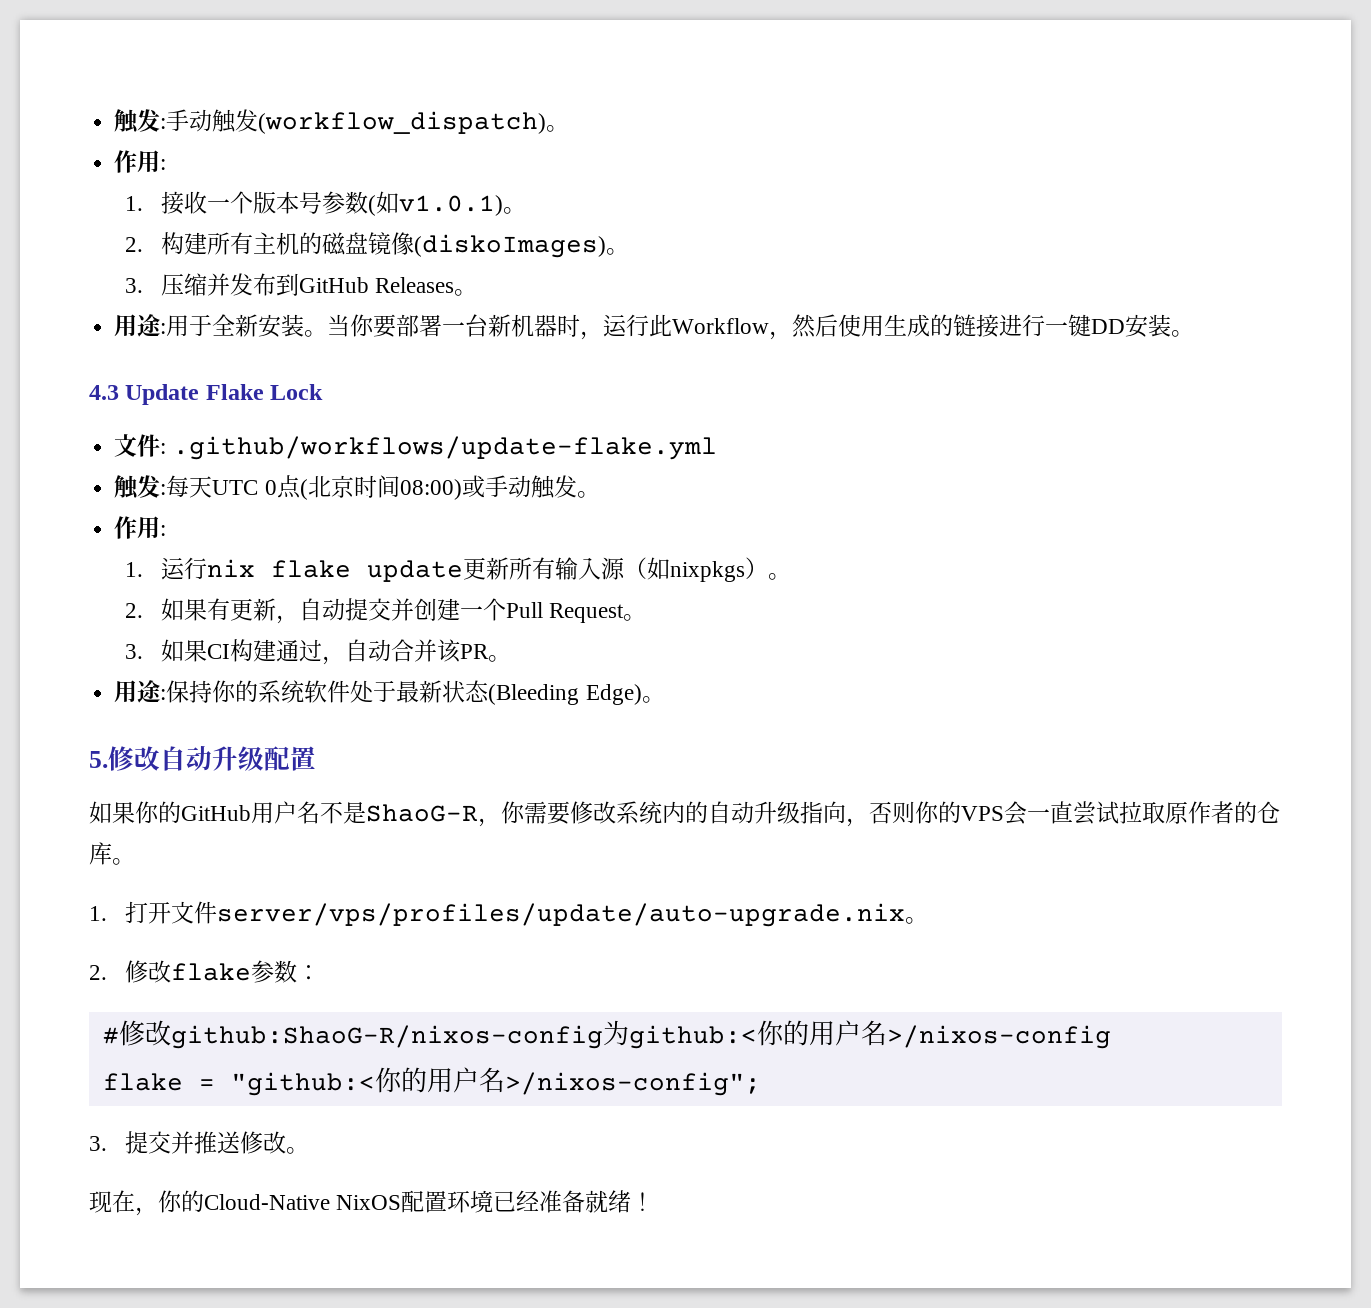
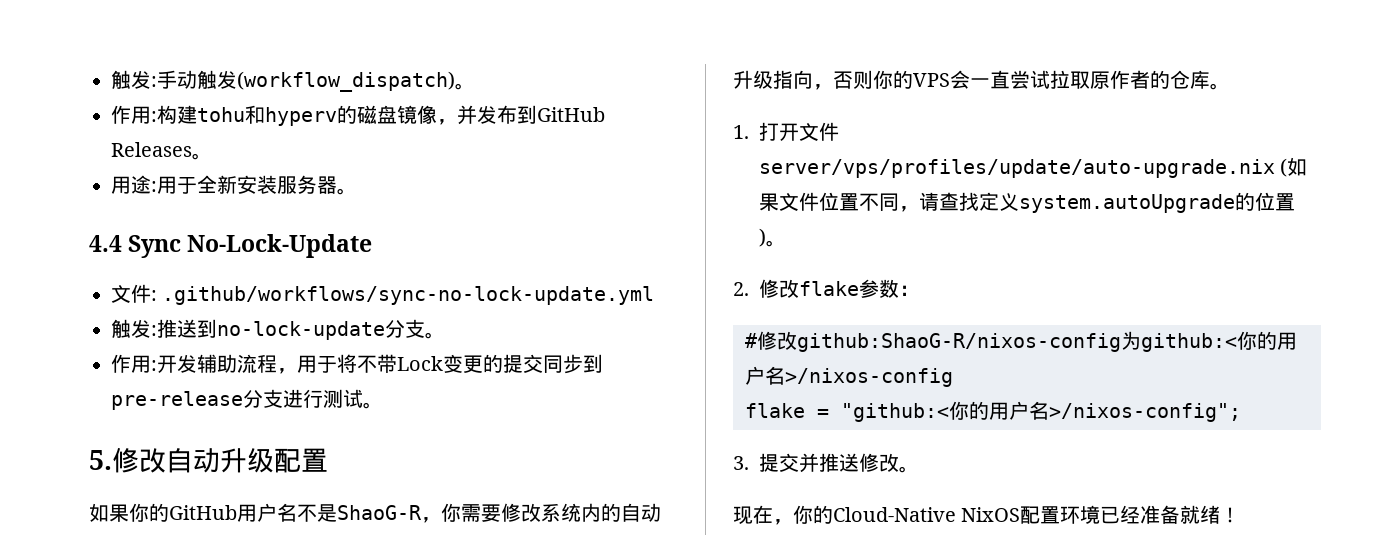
[124,191,526,216] [124,232,629,258] [124,273,207,296] // 1.接收一个版本号参数(如v1.0.1)。 // 2.构建所有主机的磁盘镜像(diskoImages)。 // 3.压缩 -> [157,105,457,126] 构建tohu和hyperv的磁盘镜像，
[304,314,1195,340] [89,384,324,405] 。当你要部署一台新机器时，运行此Workflow，然后使用生成的链接进行一键DD安装。 // 4.3 Update Flake Lock -> [277,175,357,195] [89,234,373,258] 服务器。 // 4.4 Sync No-Lock-Update
[172,436,717,460] [114,475,600,500] [114,516,167,539] [124,557,791,582] [124,598,647,624] [124,639,511,665] [114,680,642,705] .github/workflows/update-flake.yml // 触发:每天UTC 0点(北京时间08:00)或手动触发。 // 作用: // 1.运行nix flake update更新所有输入源（如nixpkgs）。 // 2.如果有更新，自动提交并创建一个Pull Request。 // 3.如果CI构建通过，自动合并该PR。 // 用途:保持你的系统软件处于最新状态(Bleeding Edge) -> [162,286,655,305] [111,319,445,340] [111,354,603,374] [111,389,363,410] .github/workflows/sync-no-lock-update.yml // 触发:推送到no-lock-update分支。 // 作用:开发辅助流程，用于将不带Lock变更的提交同步到pre-release分支进行测试
(905, 915) none -> [1280,157,1308,177] [759,192,1295,213] [759,228,766,247] (如果文件位置不同，请查找定义system.autoUpgrade的位置)

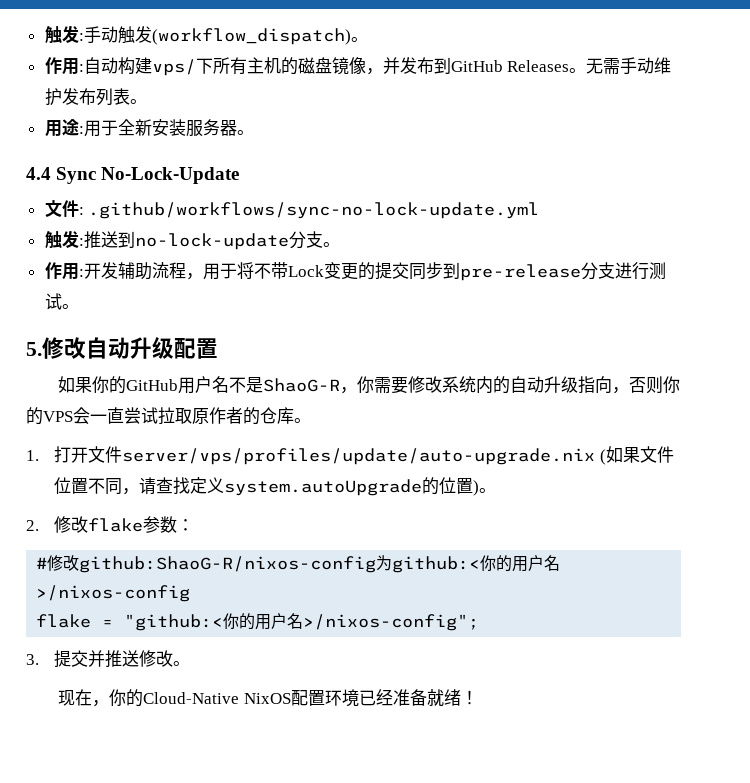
[157,105,337,126] 构建tohu和hyperv -> [83,57,281,76] 自动构建vps/下所有主机
(212, 156) none -> [586,57,672,75] [44,88,147,106] 无需手动维护发布列表。

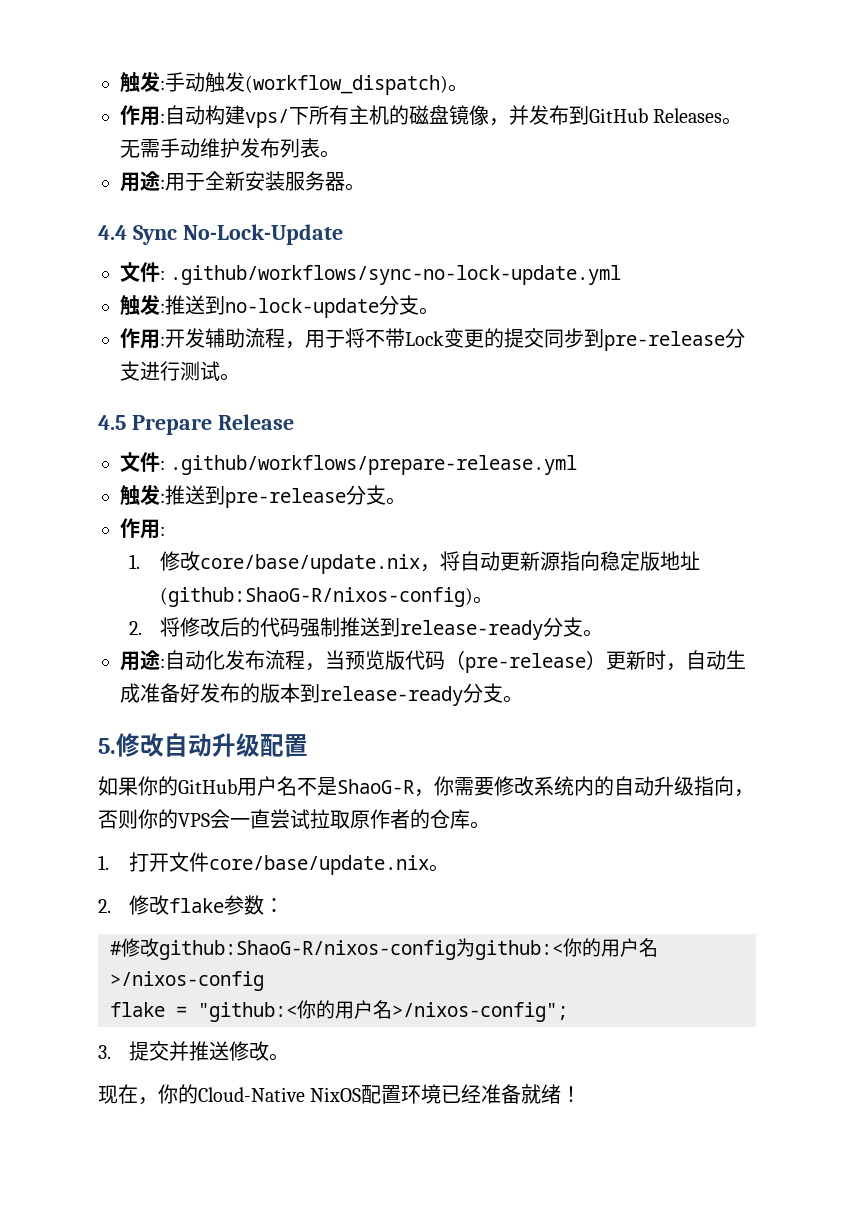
(79, 306) none -> [98,414,294,435] [120,452,578,475] [120,485,406,508] [120,518,165,539] [128,551,700,574] [159,587,493,607] [128,617,603,640] [120,650,746,673] [120,683,523,706] // 4.5 Prepare Release // 文件: .github/workflows/prepare-release.yml // 触发:推送到pre-release分支。 // 作用: // 1.修改core/base/update.nix，将自动更新源指向稳定版地址(github:ShaoG-R/nixos-config)。 // 2.将修改后的代码强制推送到release-ready分支。 // 用途:自动化发布流程，当预览版代码（pre-release）更新时，自动生成准备好发布的版本到release-ready分支。
[122,446,674,465] [54,477,480,496] server/vps/profiles/update/auto-upgrade.nix (如果文件位置不同，请查找定义system.autoUpgrade的位置) -> [208,855,429,875] core/base/update.nix

